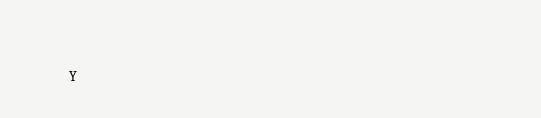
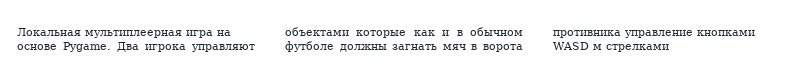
[69,71,77,81] Y -> [17,28,231,38] [17,42,255,52] [285,27,523,38] [285,41,523,52] [553,30,755,38] [553,42,669,52] Локальная мультиплеерная игра на основе Pygame. Два игрока управляют объектами которые как и в обычном футболе должны загнать мяч в ворота противника управление кнопками WASD м стрелками

